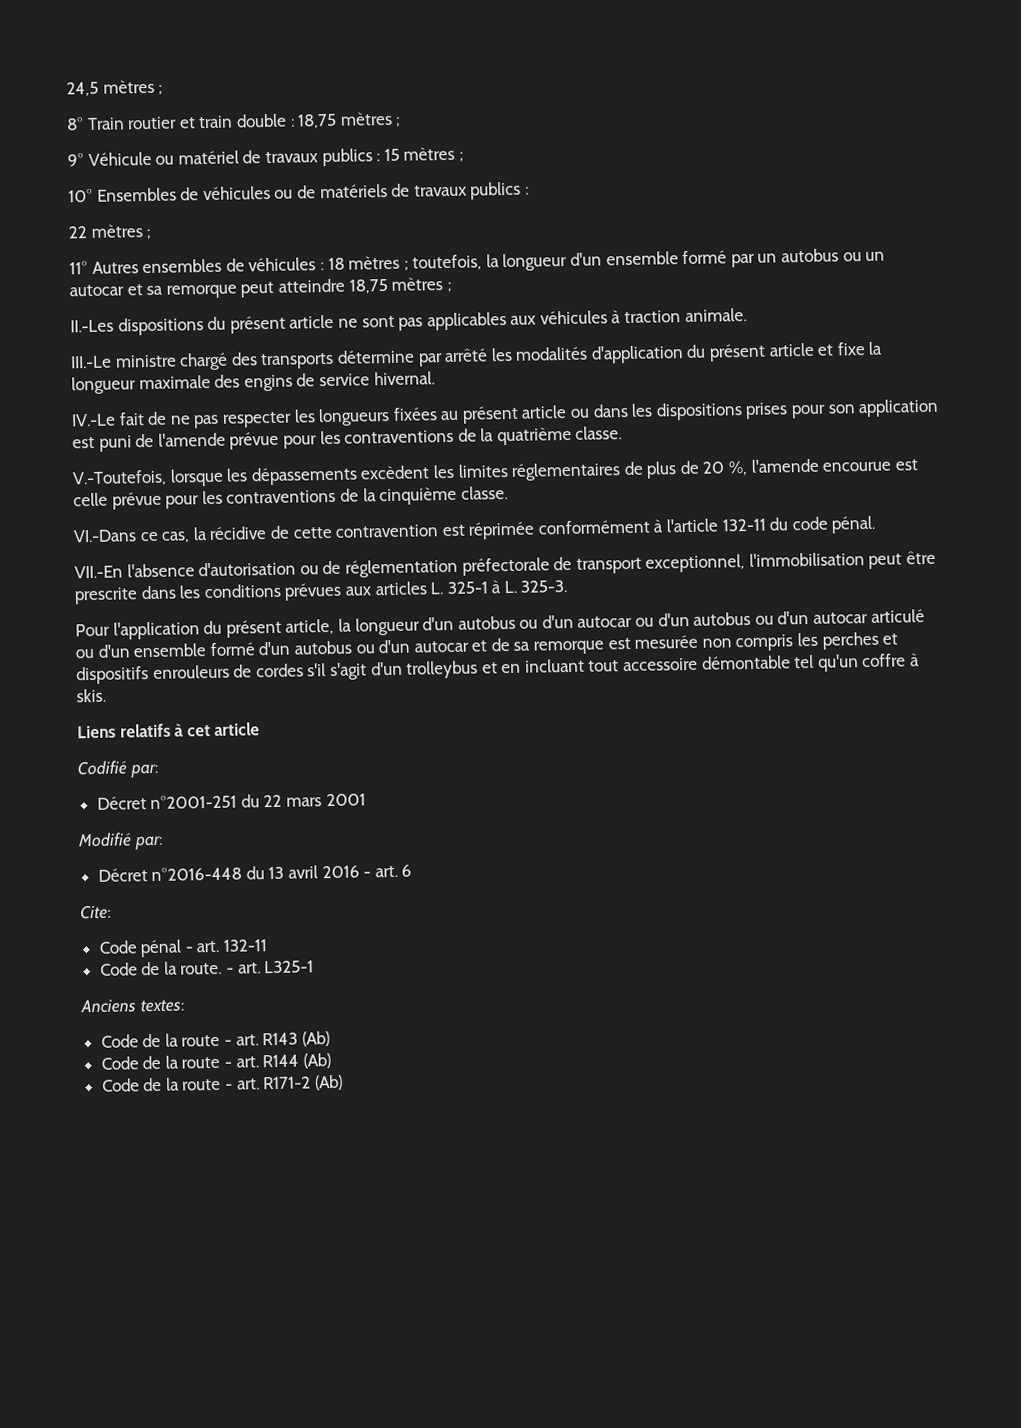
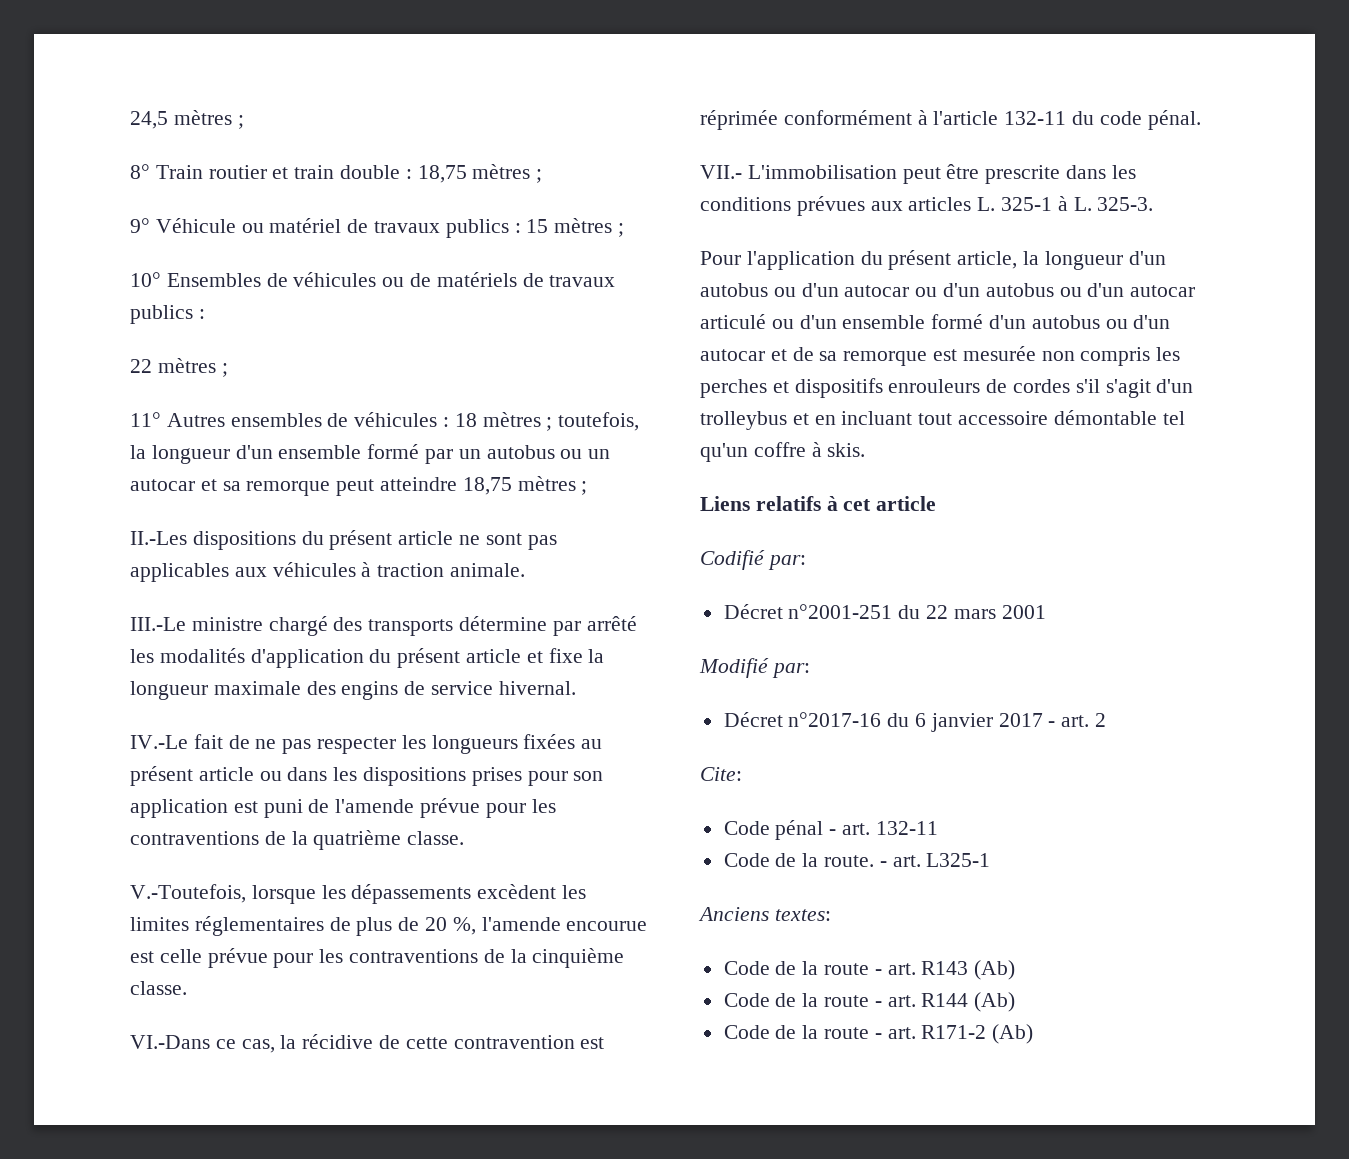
[74,552,865,579] VII.-En l'absence d'autorisation ou de réglementation préfectorale de transport exceptionnel, l'immobilisation -> [700,165,897,179] VII.- L'immobilisation
[151,864,413,882] n°2016-448 du 13 avril 2016 - art. 6 -> [788,712,1107,732] n°2017-16 du 6 janvier 2017 - art. 2

